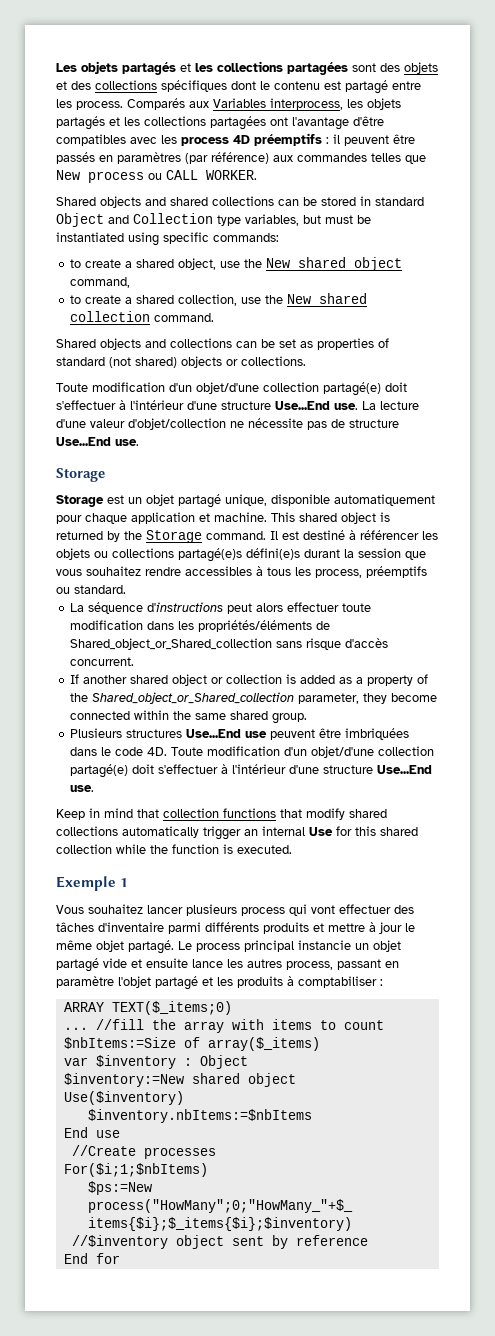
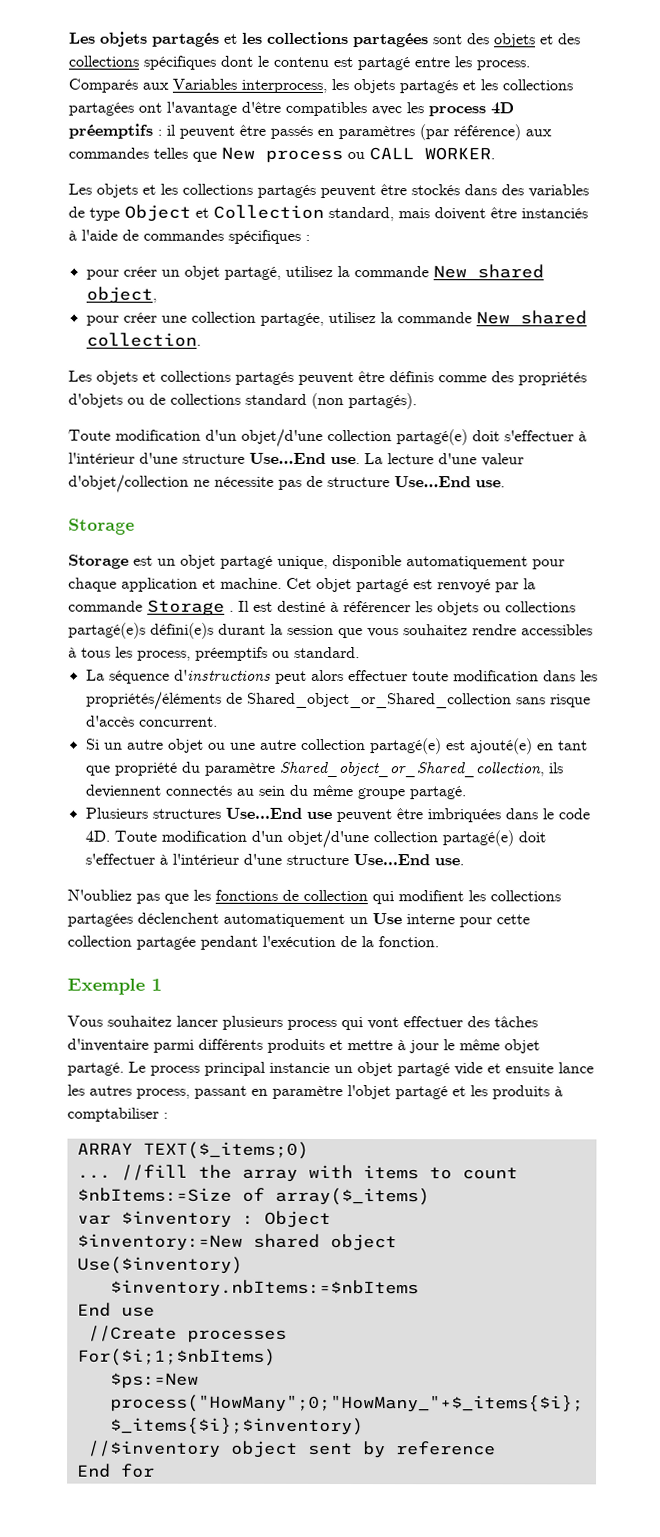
[56,196,424,208] [56,213,371,227] [56,232,279,246] [70,257,403,271] [70,277,131,288] [70,293,368,306] [70,311,215,322] [56,338,389,350] [56,356,306,368] Shared objects and shared collections can be stored in standard Object and Collection type variables, but must be instantiated using specific commands: // to create a shared object, use the New shared object command, // to create a shared collection, use the New shared collection command. // Shared objects and collections can be set as properties of standard (not shared) objects or collections. -> [68,183,589,199] [68,204,588,222] [68,229,310,244] [85,264,544,280] [85,286,157,304] [85,310,587,326] [85,332,201,347] [68,370,587,386] [68,392,417,410] Les objets et les collections partagés peuvent être stockés dans des variables de type Object et Collection standard, mais doivent être instanciés à l'aide de commandes spécifiques : // pour créer un objet partagé, utilisez la commande New shared object, // pour créer une collection partagée, utilisez la commande New shared collection. // Les objets et collections partagés peuvent être définis comme des propriétés d'objets ou de collections standard (non partagés).
[271,512,390,524] [56,530,266,543] This shared object is returned by the Storage command. -> [286,577,536,593] [68,599,234,616] Cet objet partagé est renvoyé par la commande Storage .
[70,674,429,686] [70,692,438,704] [70,710,308,724] If another shared object or collection is added as a property of the Shared_object_or_Shared_collection parameter, they become connected within the same shared group. -> [85,738,588,755] [84,761,564,778] [84,784,466,800] Si un autre objet ou une autre collection partagé(e) est ajouté(e) en tant que propriété du paramètre Shared_object_or_Shared_collection, ils deviennent connectés au sein du même groupe partagé.
[56,808,387,820] [56,826,418,840] [56,844,292,854] Keep in mind that collection functions that modify shared collections automatically trigger an internal Use for this shared collection while the function is executed. -> [67,889,561,905] [67,912,530,928] [67,935,439,950] N'oubliez pas que les fonctions de collection qui modifient les collections partagées déclenchent automatiquement un Use interne pour cette collection partagée pendant l'exécution de la fonction.

